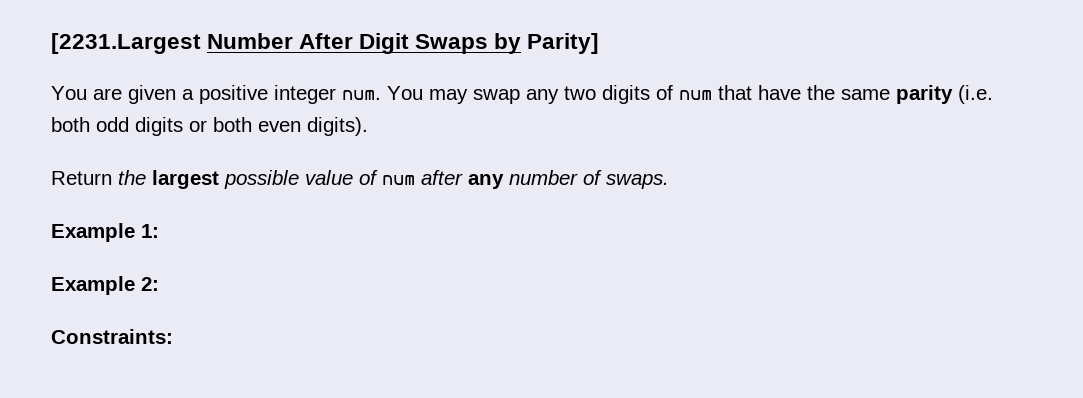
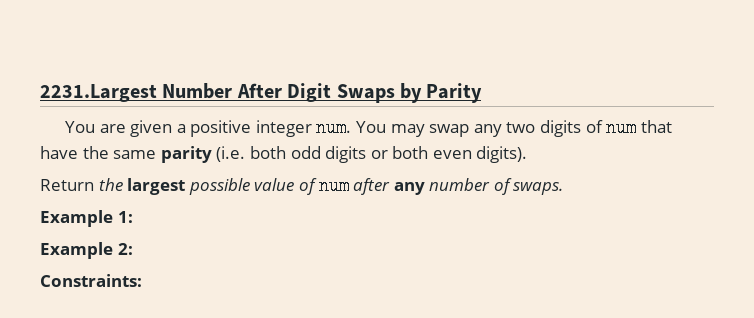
[51,33,201,54] [2231.Largest -> [40,84,157,102] 2231.Largest
[527,33,600,54] Parity] -> [426,83,483,103] Parity

